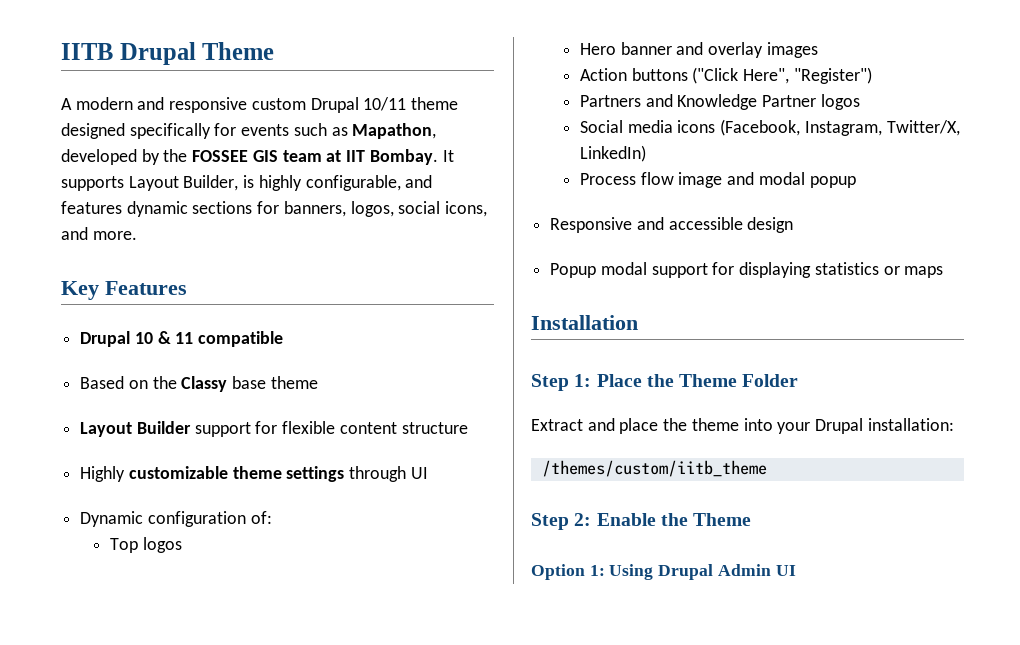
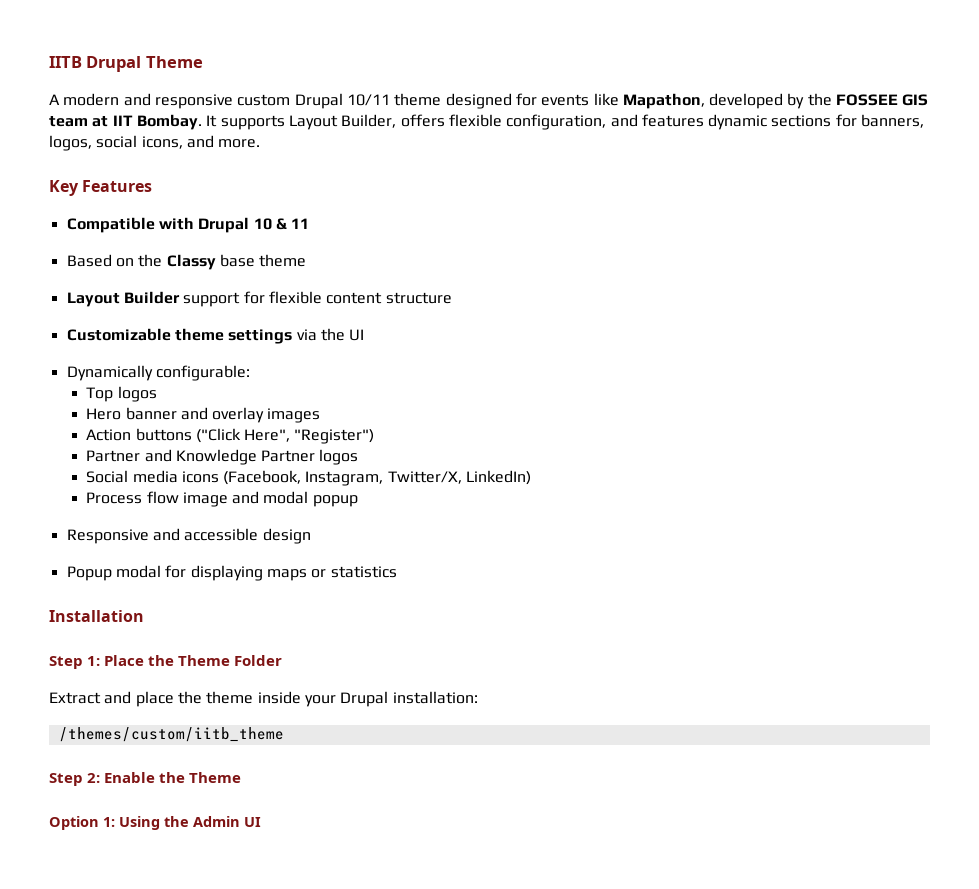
[129,123,211,139] specifically -> (512, 101) none
[293,123,348,136] such as -> [593,93,619,106] like
[243,175,401,191] is highly configurable, -> [400,114,607,130] offers flexible configuration,
(187, 288) none -> [66,217,194,233] Compatible with
[198,331,284,347] compatible -> (310, 223) none
[80,466,428,482] [80,511,272,527] Highly customizable theme settings through UI // Dynamic configuration of: -> [66,328,365,344] [66,365,250,381] Customizable theme settings via the UI // Dynamically configurable:
[579,95,641,107] Partners -> [86,450,141,462] Partner
[651,263,708,278] support -> (161, 571) none
(812, 270) none -> [266,569,327,581] maps or
[883,266,944,278] or maps -> (397, 572) none
[743,418,773,431] into -> [257,691,301,704] inside
[658,564,714,580] Drupal -> [164,816,189,827] the

